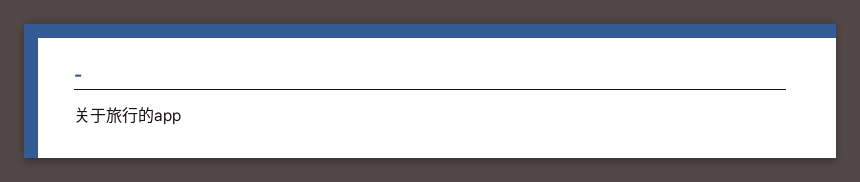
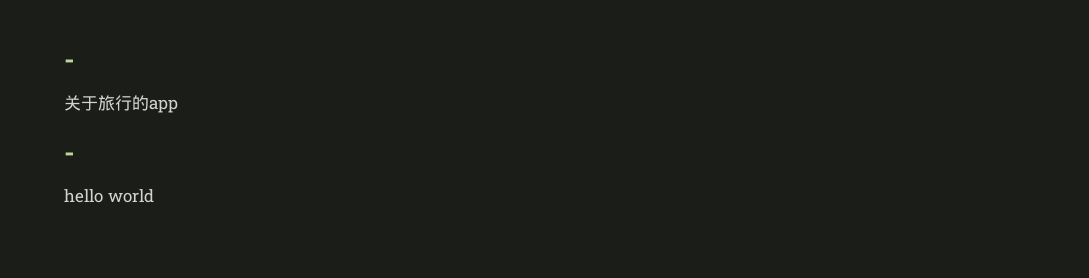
(181, 118) none -> [64,152,75,162] [64,189,154,203] // - // hello world

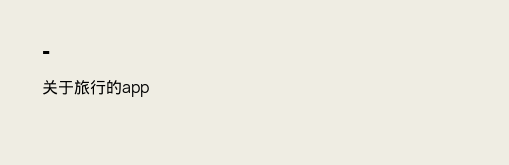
[64,152,75,162] [64,189,154,203] // - // hello world -> (149, 90) none

